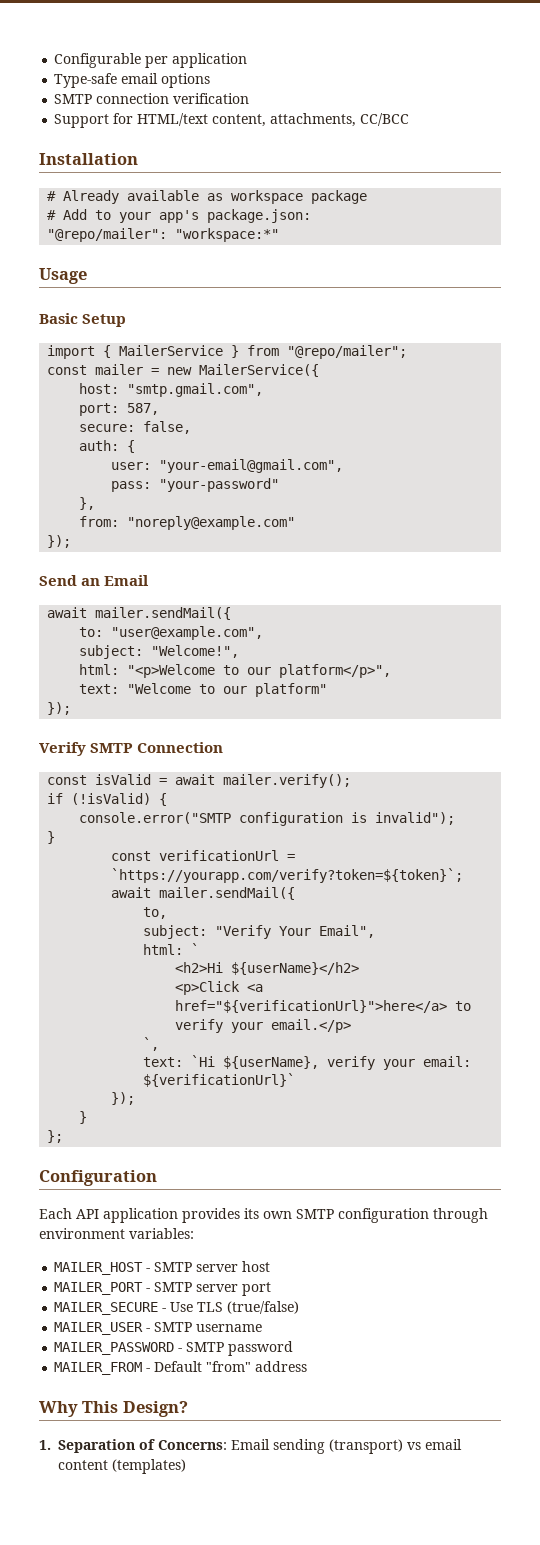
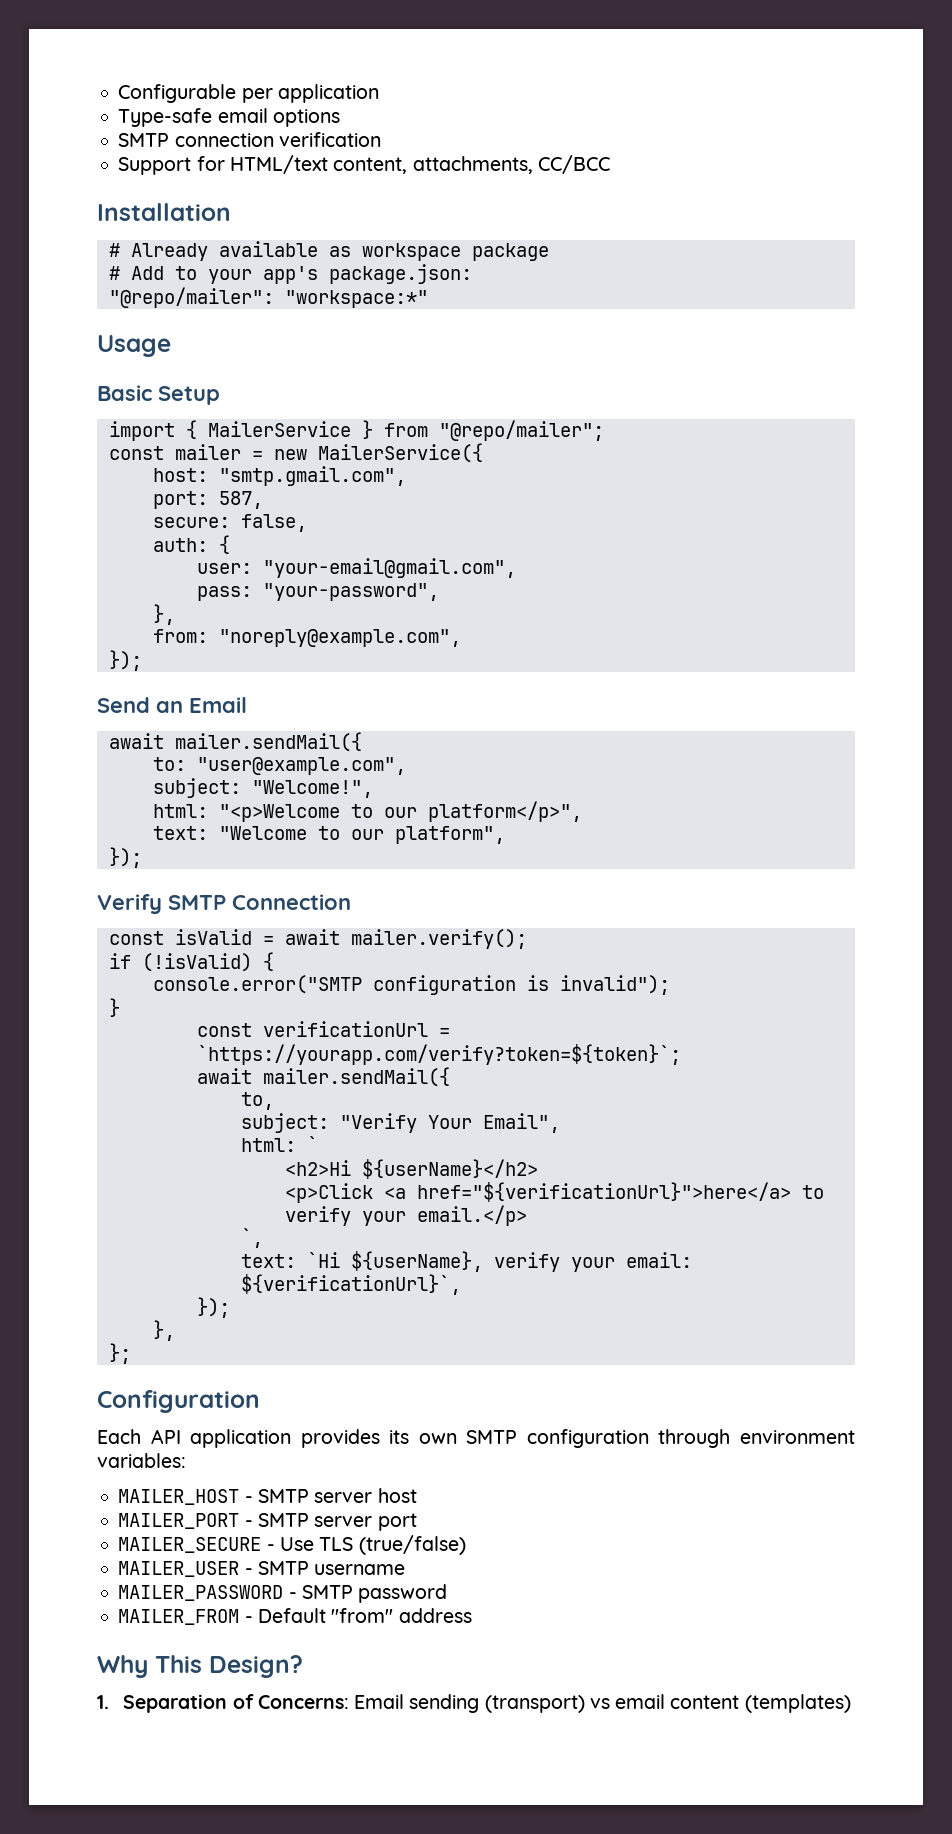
[159,478,280,492] "your-password" -> [262,583,439,601] "your-password",
[127,516,296,530] "noreply@example.com" -> [218,629,461,647] "noreply@example.com",
[255,683,328,697] platform" -> [394,826,505,844] platform",
[143,1073,296,1087] [111,1092,136,1105] [79,1111,88,1124] ${verificationUrl}` // }); // } -> [240,1274,461,1295] [196,1297,230,1318] [152,1320,175,1341] ${verificationUrl}`, // }); // },

